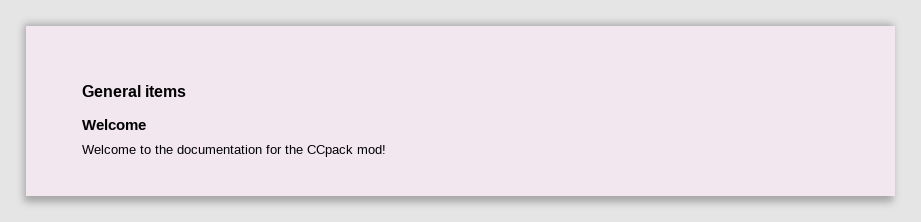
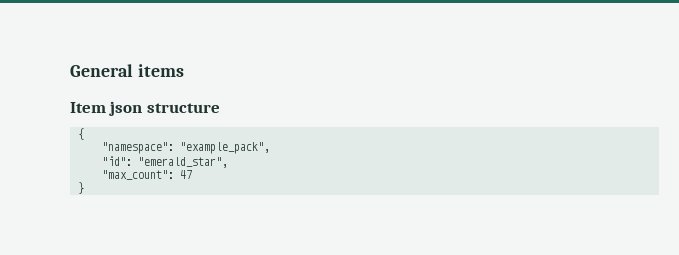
[82,119,146,130] [82,145,386,157] Welcome // Welcome to the documentation for the CCpack mod! -> [70,101,220,116] [77,128,84,140] [101,142,270,154] [101,156,228,168] [101,170,192,180] [77,182,84,194] Item json structure // { // "namespace": "example_pack", // "id": "emerald_star", // "max_count": 47 // }

